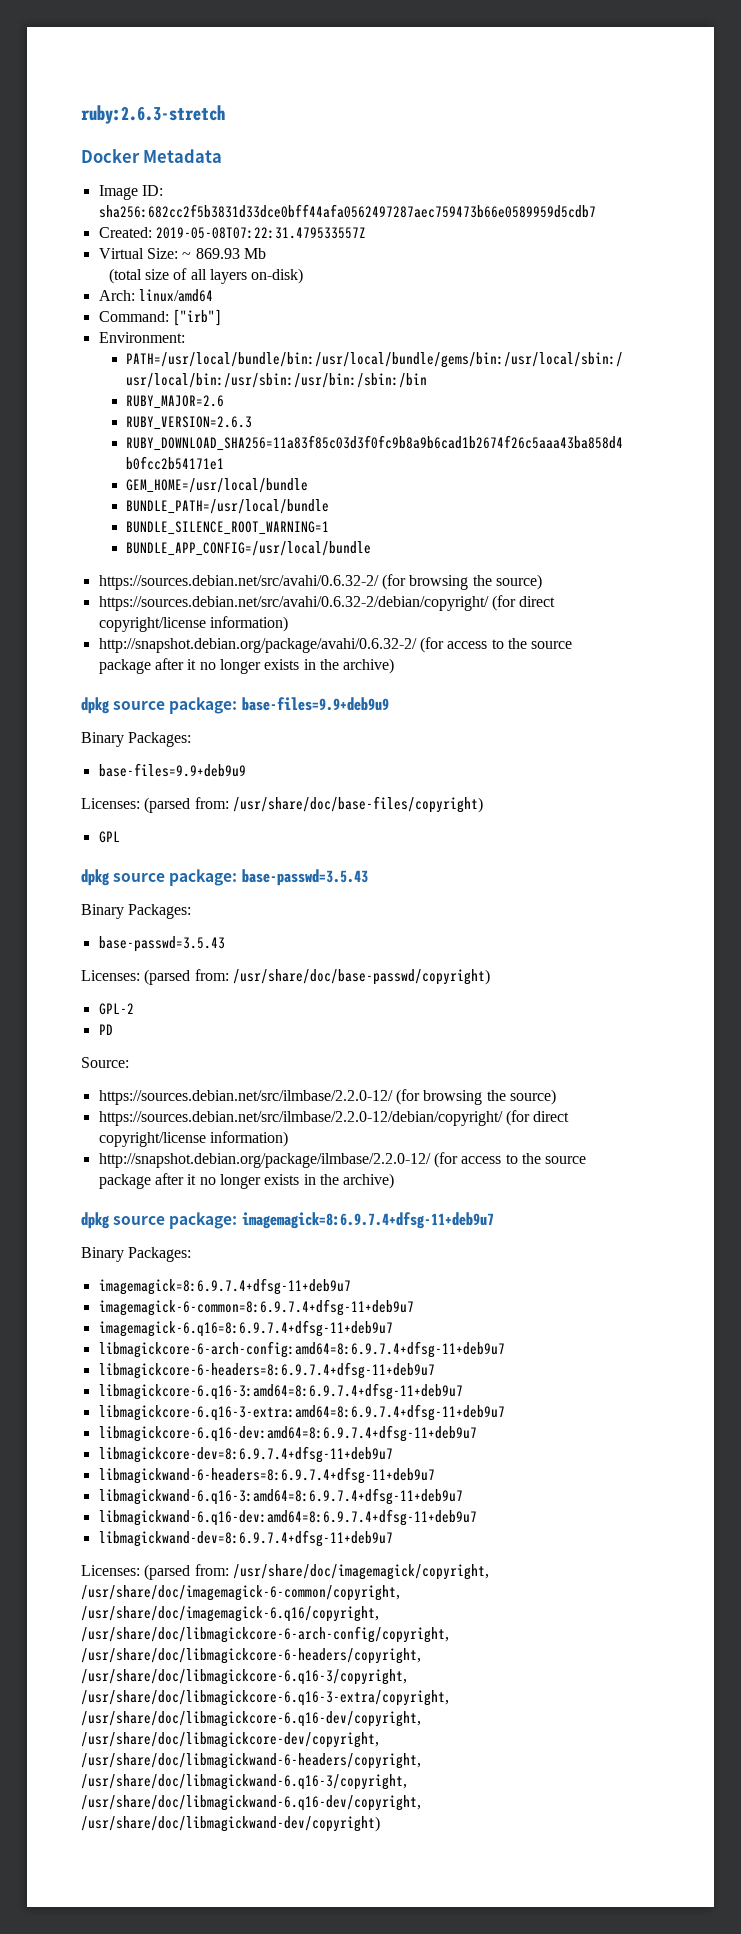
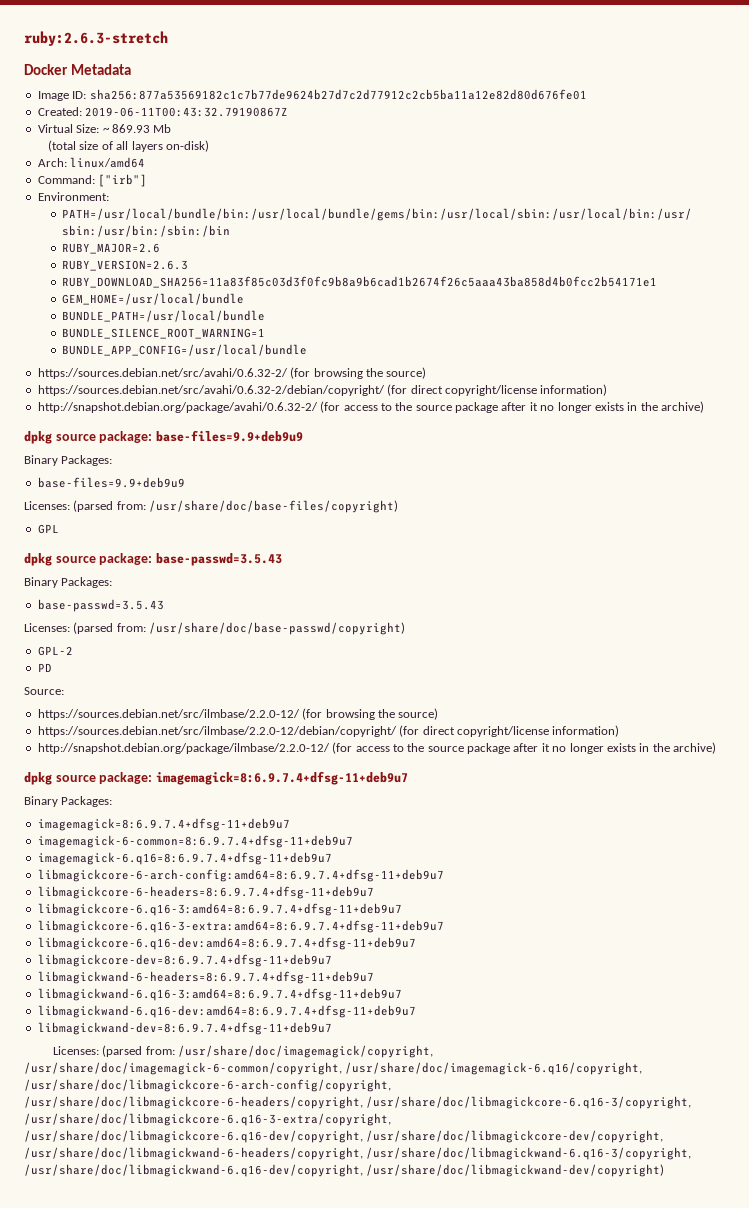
[98,204,596,218] sha256:682cc2f5b3831d33dce0bff44afa0562497287aec759473b66e0589959d5cdb7 -> [89,89,587,100] sha256:877a53569182c1c7b77de9624b27d7c2d77912c2cb5ba11a12e82d80d676fe01
[155,227,366,239] 2019-05-08T07:22:31.479533557Z -> [85,107,289,117] 2019-06-11T00:43:32.79190867Z

